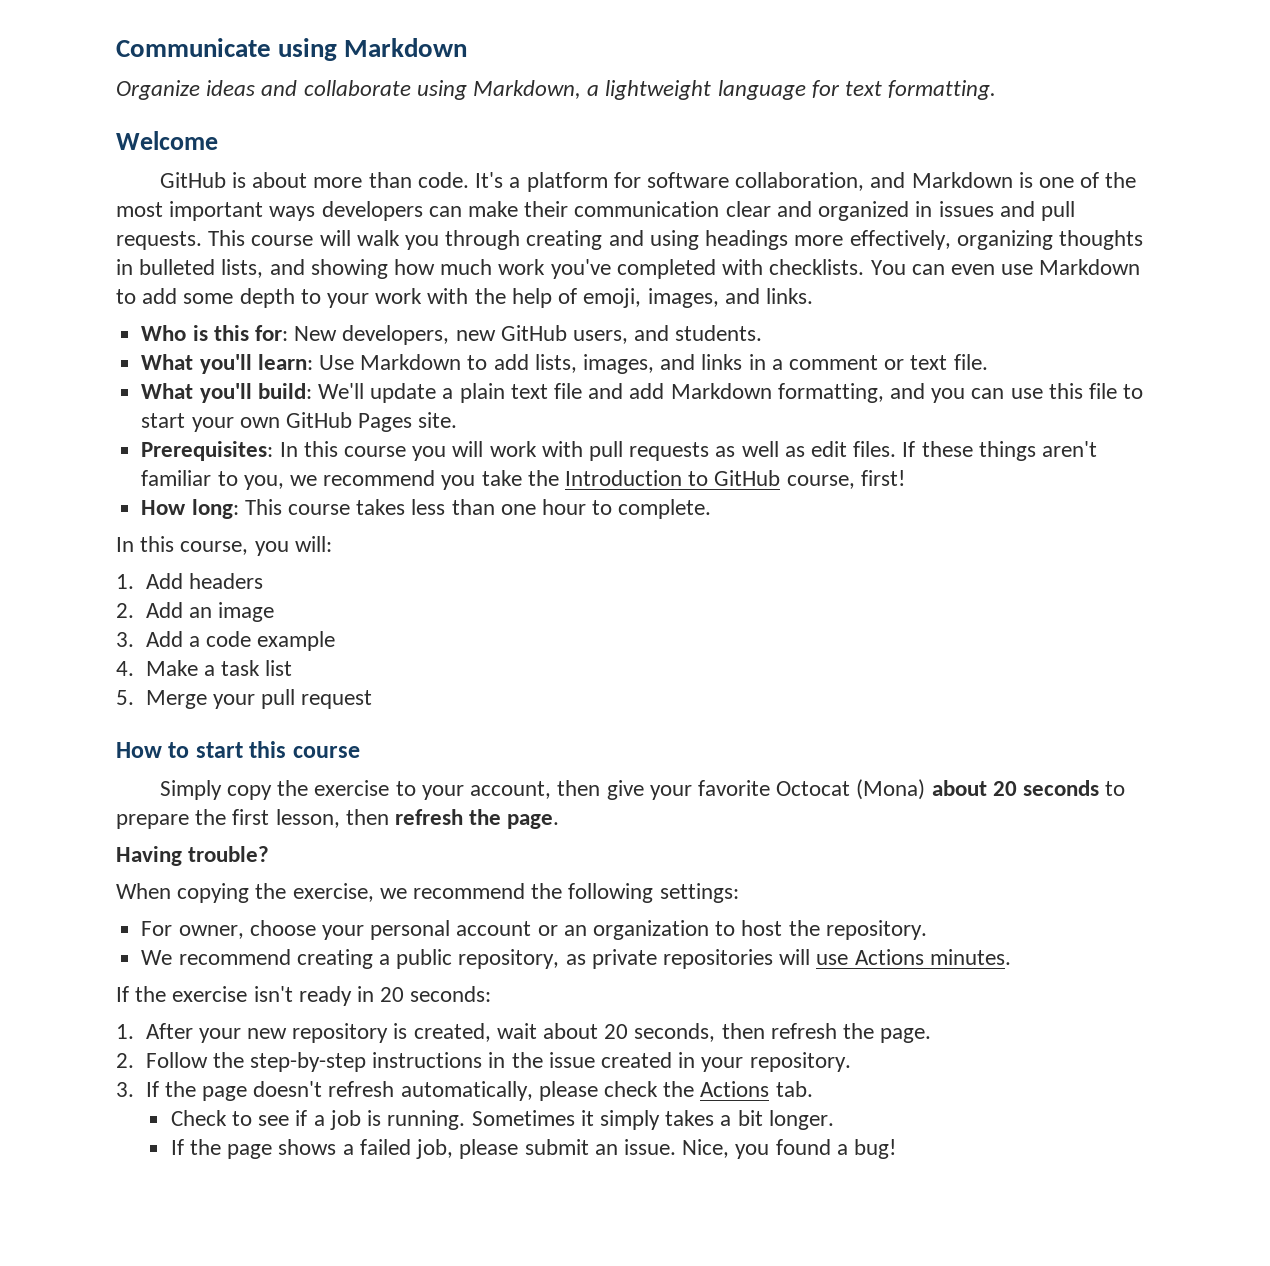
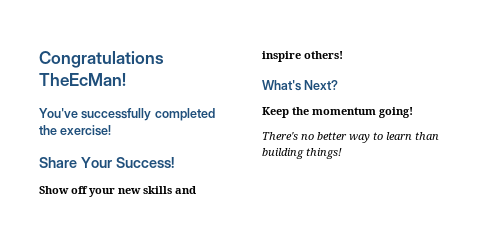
[116,38,468,61] [116,80,997,100] [116,131,218,150] [159,172,1137,192] [116,201,1075,221] [116,230,1143,250] [116,259,1141,279] [116,288,813,308] [141,325,763,345] [141,354,988,374] [141,383,1144,403] [141,412,458,432] [141,441,1098,461] [141,470,905,490] [141,499,712,519] [116,536,332,556] [116,573,263,589] [116,602,274,622] [116,631,336,651] [116,660,293,676] [116,689,373,709] [116,741,360,758] [159,779,1126,800] [116,809,560,829] [116,846,270,866] [116,883,739,903] [141,920,927,940] [141,949,1011,969] [116,986,492,1006] [116,1023,932,1043] [116,1052,851,1072] [116,1081,813,1101] [170,1110,834,1130] [170,1139,897,1159] Communicate using Markdown // Organize ideas and collaborate using Markdown, a lightweight language for text formatting. // Welcome // GitHub is about more than code. It's a platform for software collaboration, and Markdown is one of the most important ways developers can make their communication clear and organized in issues and pull requests. This course will walk you through creating and using headings more effectively, organizing thoughts in bulleted lists, and showing how much work you've completed with checklists. You can even use Markdown to add some depth to your work with the help of emoji, images, and links. // Who is this for: New developers, new GitHub users, and students. // What you'll learn: Use Markdown to add lists, images, and links in a comment or text file. // What you'll build: We'll update a plain text file and add Markdown formatting, and you can use this file to start your own GitHub Pages site. // Prerequisites: In this course you will work with pull requests as well as edit files. If these things aren't familiar to you, we recommend you take the Introduction to GitHub course, first! // How long: This course takes less than one hour to complete. // In this course, you will: // 1. Add headers // 2. Add an image // 3. Add a code example // 4. Make a task list // 5. Merge your pull request // How to start this course // Simply copy the exercise to your account, then give your favorite Octocat (Mona) about 20 seconds to prepare the first lesson, then refresh the page. // Having trouble? // When copying the exercise, we recommend the following settings: // For owner, choose your personal account or an organization to host the repository. // We recommend creating a public repository, as private repositories will use Actions minutes. // If the exercise isn't ready in 20 seconds: // 1. After your new repository is created, wait about 20 seconds, then refresh the page. // 2. Follow the step-by-step instructions in the issue created in your repository. // 3. If the page doesn't refresh automatically, please check the Actions tab. // Check to see if a job is running. Sometimes it simply takes a bit longer. // If the page shows a failed job, please submit an issue. Nice, you found a bug! -> [39,51,164,68] [39,73,126,86] [39,108,215,121] [39,125,112,136] [39,157,174,168] [39,186,196,197] [262,51,343,62] [262,80,339,91] [262,107,413,118] [262,132,439,143] [262,148,342,159] Congratulations TheEcMan! // You've successfully completed the exercise! // Share Your Success! // Show off your new skills and inspire others! // What's Next? // Keep the momentum going! // There's no better way to learn than building things!

